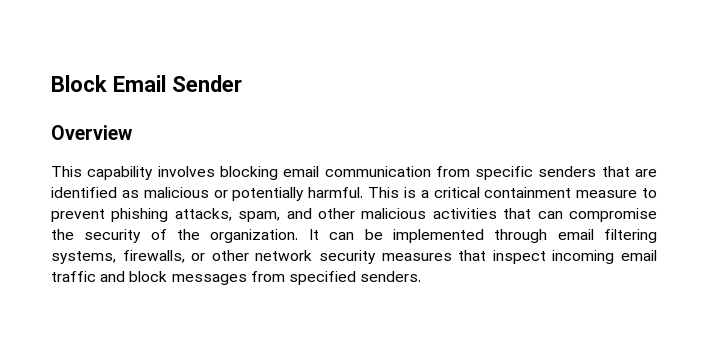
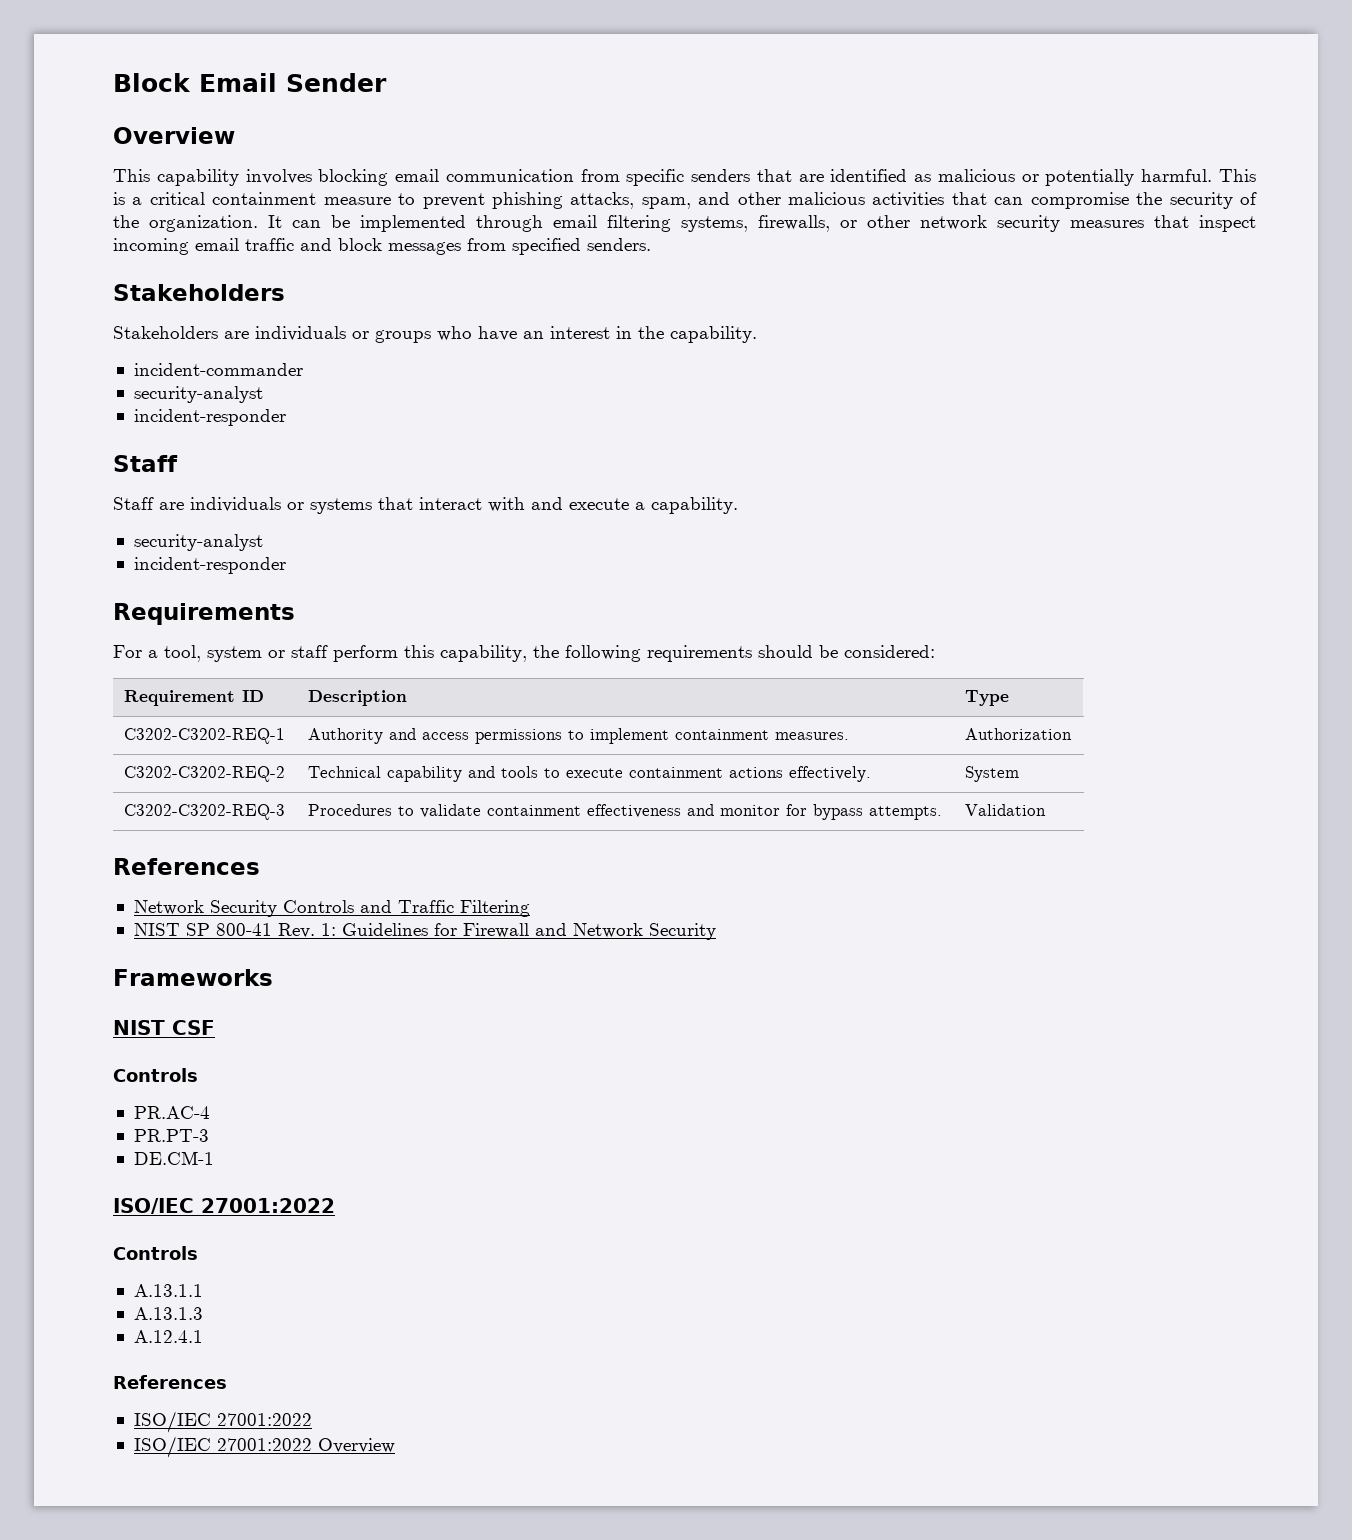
(422, 276) none -> [113,284,285,301] [113,326,757,343] [133,363,303,376] [133,386,263,403] [133,409,286,426] [113,455,178,472] [113,497,738,514] [133,534,263,551] [133,557,286,574] [113,603,295,625] [113,645,935,662] [124,690,265,706] [308,690,408,706] [965,690,1010,706] [124,728,286,744] [308,728,850,744] [965,728,1073,740] [124,766,286,782] [308,766,872,782] [965,766,1020,782] [124,804,286,820] [308,804,943,820] [965,804,1047,816] [113,858,260,875] [133,900,530,917] [133,923,716,940] [113,969,273,986] [113,1020,215,1035] [113,1068,198,1082] [133,1106,210,1119] [133,1129,209,1142] [133,1151,214,1165] [113,1198,335,1214] [113,1246,198,1260] [133,1284,203,1297] [133,1307,203,1320] [133,1330,203,1343] [113,1375,227,1389] [133,1411,312,1433] [133,1436,395,1458] // Stakeholders // Stakeholders are individuals or groups who have an interest in the capability. // incident-commander // security-analyst // incident-responder // Staff // Staff are individuals or systems that interact with and execute a capability. // security-analyst // incident-responder // Requirements // For a tool, system or staff perform this capability, the following requirements should be considered: // Requirement ID | Description | Type // C3202-C3202-REQ-1 | Authority and access permissions to implement containment measures. | Authorization // C3202-C3202-REQ-2 | Technical capability and tools to execute containment actions effectively. | System // C3202-C3202-REQ-3 | Procedures to validate containment effectiveness and monitor for bypass attempts. | Validation // References // Network Security Controls and Traffic Filtering // NIST SP 800-41 Rev. 1: Guidelines for Firewall and Network Security // Frameworks // NIST CSF // Controls // PR.AC-4 // PR.PT-3 // DE.CM-1 // ISO/IEC 27001:2022 // Controls // A.13.1.1 // A.13.1.3 // A.12.4.1 // References // ISO/IEC 27001:2022 // ISO/IEC 27001:2022 Overview

